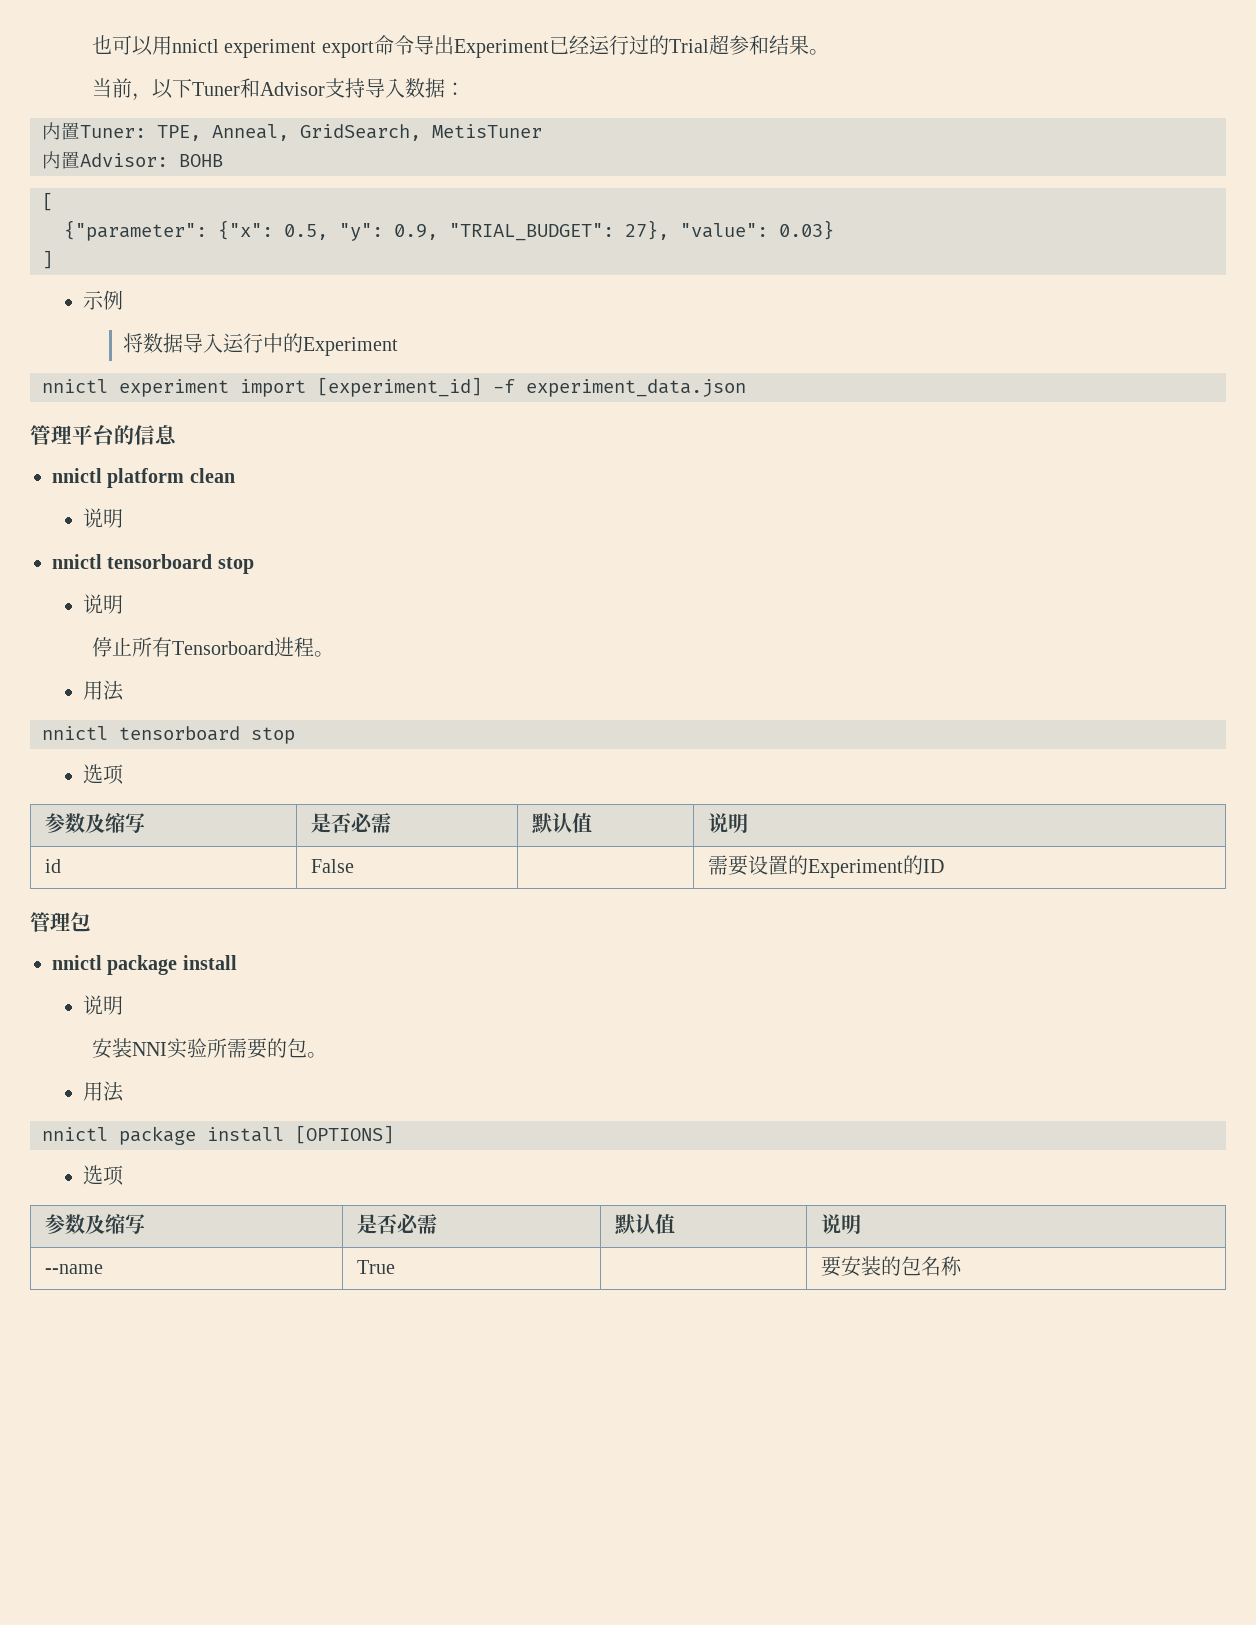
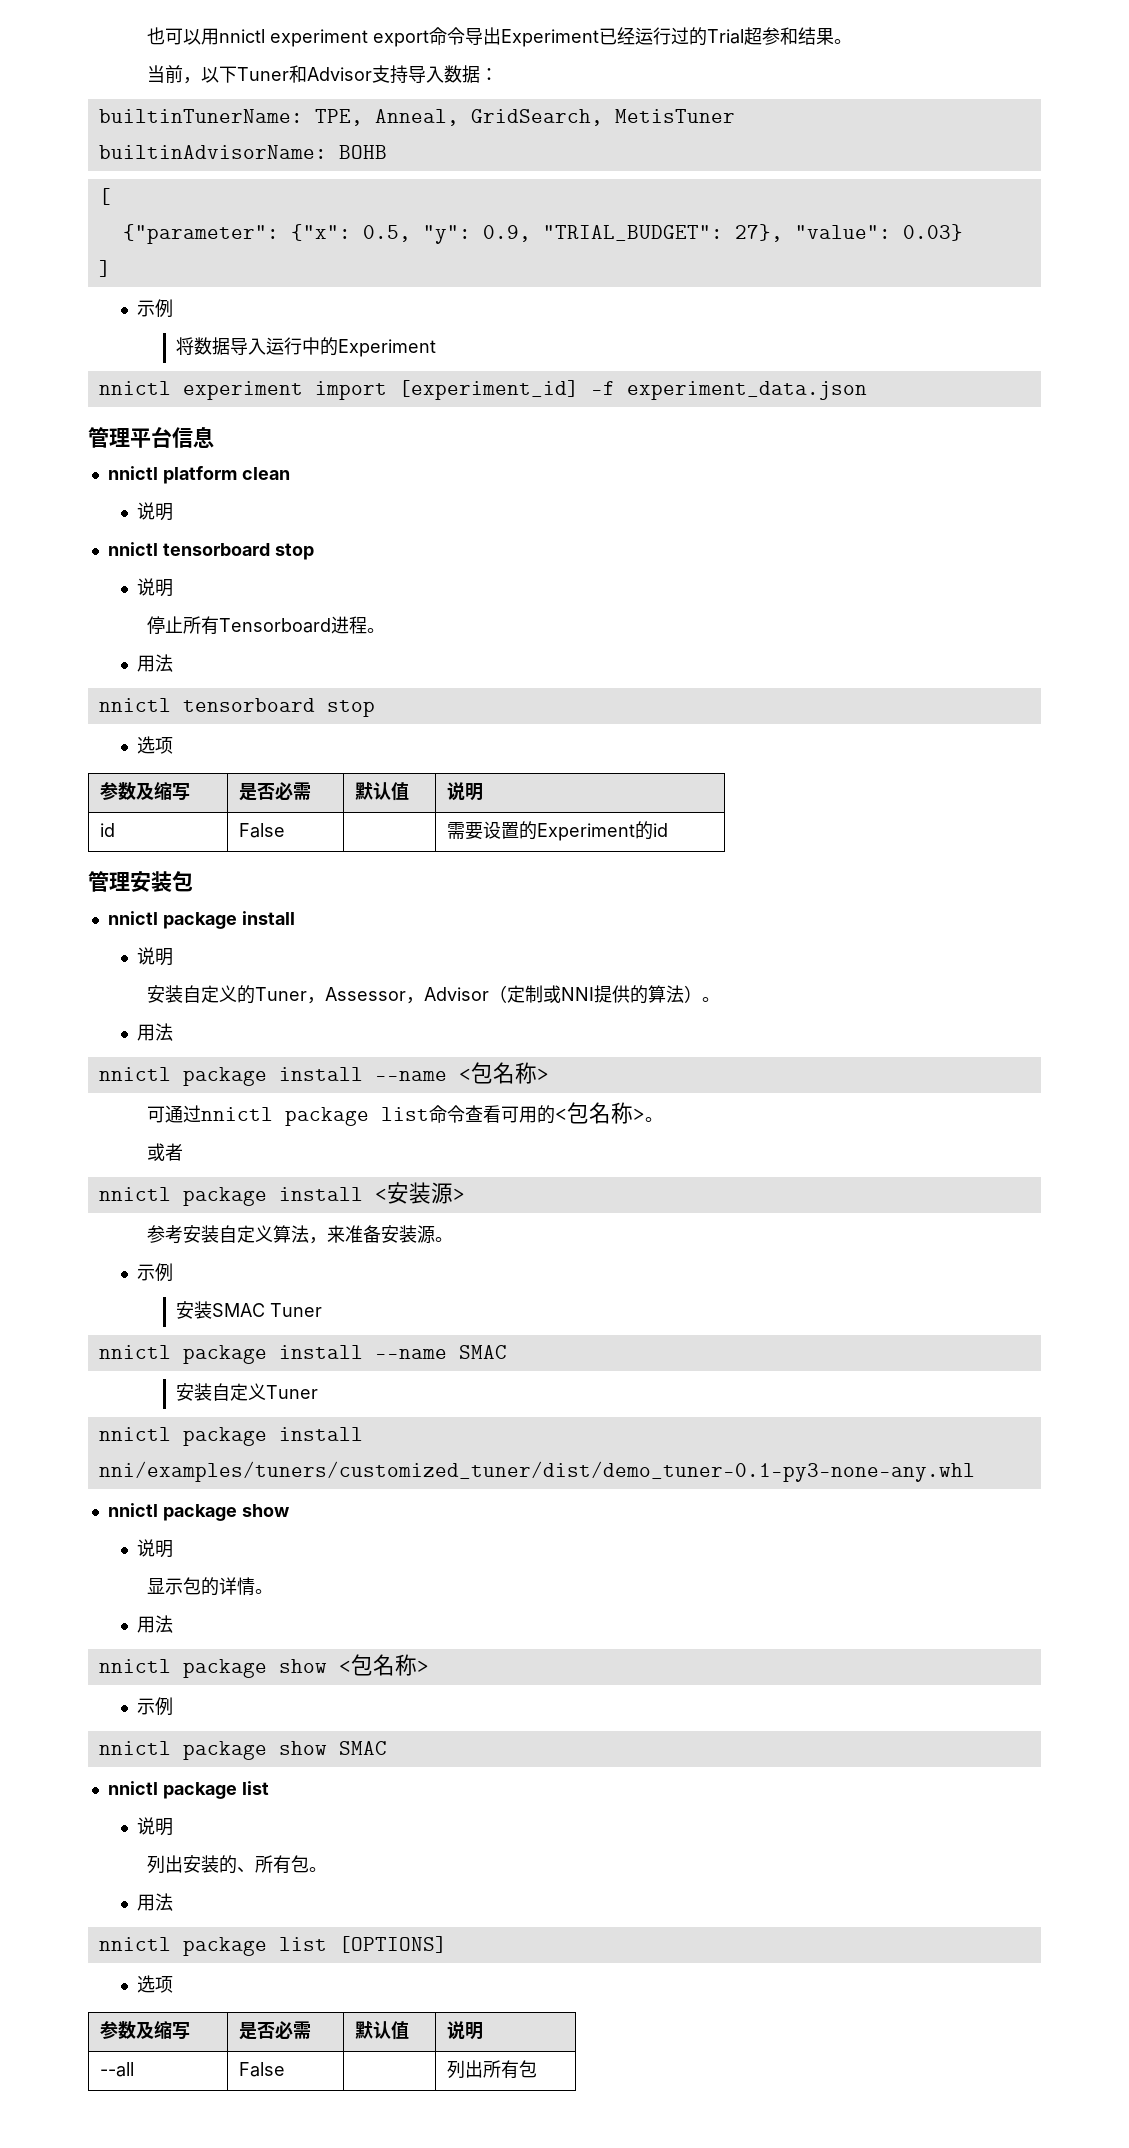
[42,122,146,140] 内置Tuner: -> [98,109,303,123] builtinTunerName:
[42,151,168,169] 内置Advisor: -> [98,145,327,159] builtinAdvisorName:
[114,425,134,445] 的 -> (172, 437) none
[922,859,944,873] [30,912,70,932] ID // 管理 -> [652,823,668,837] [88,871,172,892] id // 管理安装
[132,1038,288,1059] NNI实验所需要的 -> [182,985,720,1004] [137,1023,174,1041] [98,1062,549,1086] [146,1102,663,1126] [146,1143,183,1161] [98,1182,465,1206] [146,1225,453,1244] [137,1263,174,1282] [175,1301,322,1319] [98,1345,507,1364] [175,1383,318,1401] [98,1427,363,1446] [98,1461,975,1482] [107,1503,290,1521] [137,1539,174,1558] [146,1577,273,1596] [137,1615,174,1633] [98,1654,429,1678] [137,1697,174,1716] [98,1741,387,1760] [107,1781,269,1799] [137,1817,174,1836] [146,1855,291,1874] 自定义的Tuner，Assessor，Advisor（定制或NNI提供的算法）。 // 用法 // nnictl package install --name <包名称> // 可通过nnictl package list命令查看可用的<包名称>。 // 或者 // nnictl package install <安装源> // 参考安装自定义算法，来准备安装源。 // 示例 // 安装SMAC Tuner // nnictl package install --name SMAC // 安装自定义Tuner // nnictl package install nni/examples/tuners/customized_tuner/dist/demo_tuner-0.1-py3-none-any.whl // nnictl package show // 说明 // 显示包的详情。 // 用法 // nnictl package show <包名称> // 示例 // nnictl package show SMAC // nnictl package list // 说明 // 列出安装的、所有
[207,1127,284,1142] install -> [278,1937,327,1951] list
[44,1264,103,1274] [356,1260,395,1274] [820,1256,962,1277] --name | True | | 要安装的包名称 -> [99,2062,134,2077] [238,2062,285,2077] [446,2060,537,2079] --all | False | | 列出所有包

